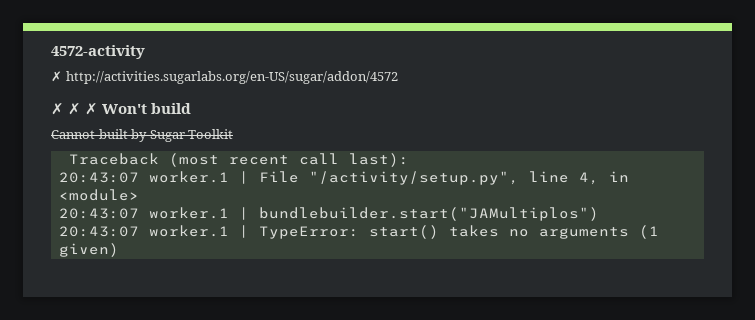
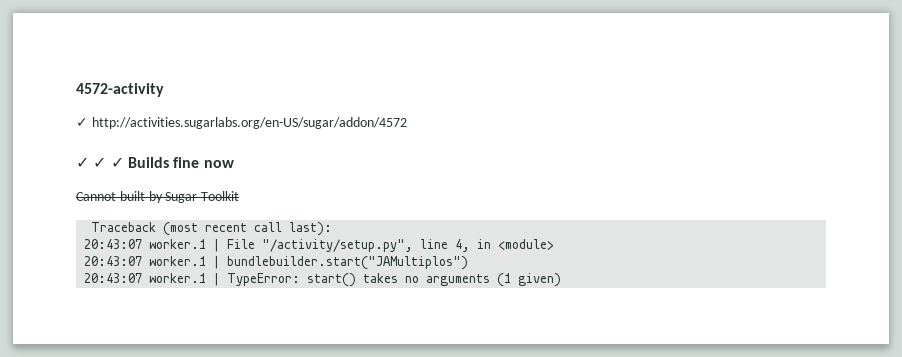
[51,71,62,82] ✗ -> [76,118,88,127] ✓
[51,103,192,115] ✗ ✗ ✗ Won't build -> [76,157,234,168] ✓ ✓ ✓ Builds fine now

